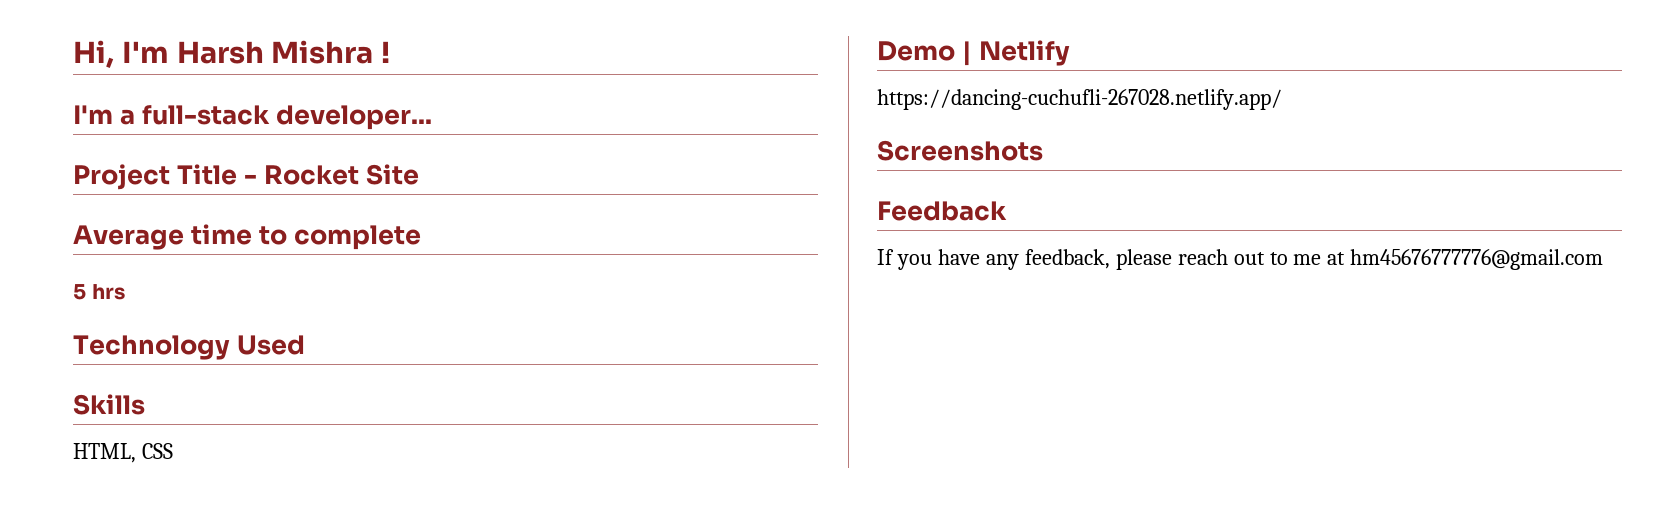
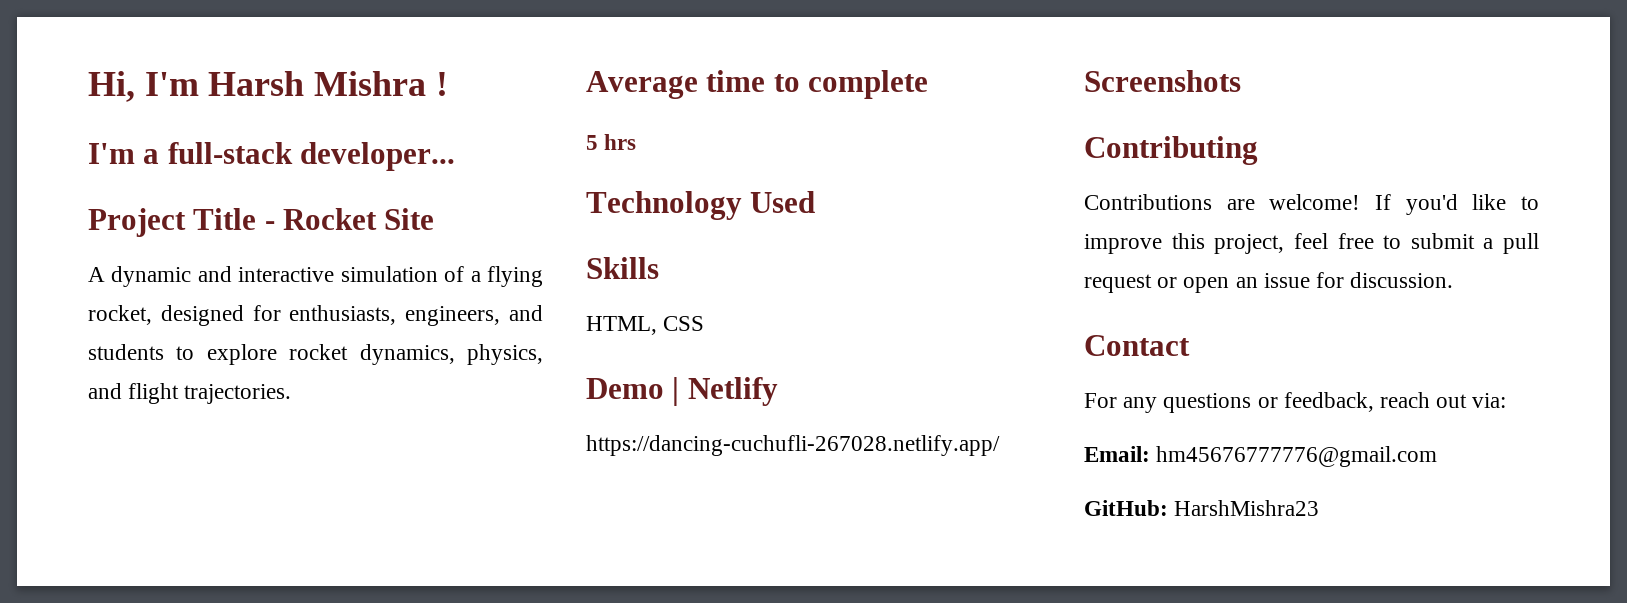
(419, 174) none -> [88,266,543,287] [88,305,543,326] [88,344,543,365] [88,383,292,404] // A dynamic and interactive simulation of a flying rocket, designed for enthusiasts, engineers, and students to explore rocket dynamics, physics, and flight trajectories.
[877,201,1007,221] [877,249,1346,270] Feedback // If you have any feedback, please reach out to me at -> [1084,136,1258,165] [1084,194,1539,215] [1084,233,1539,254] [1084,272,1454,293] [1084,335,1190,356] [1084,392,1507,413] [1084,446,1150,462] Contributing // Contributions are welcome! If you'd like to improve this project, feel free to submit a pull request or open an issue for discussion. // Contact // For any questions or feedback, reach out via: // Email:
(1604, 259) none -> [1084,500,1320,516] // GitHub: HarshMishra23

